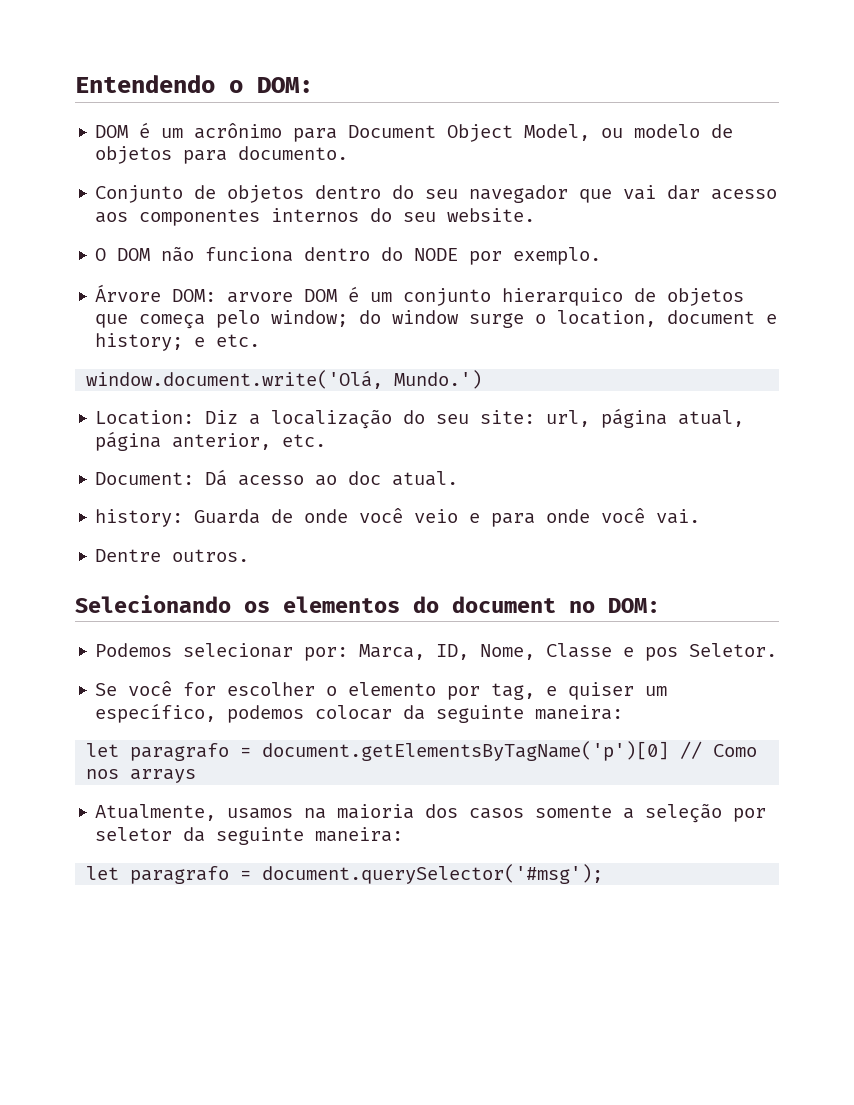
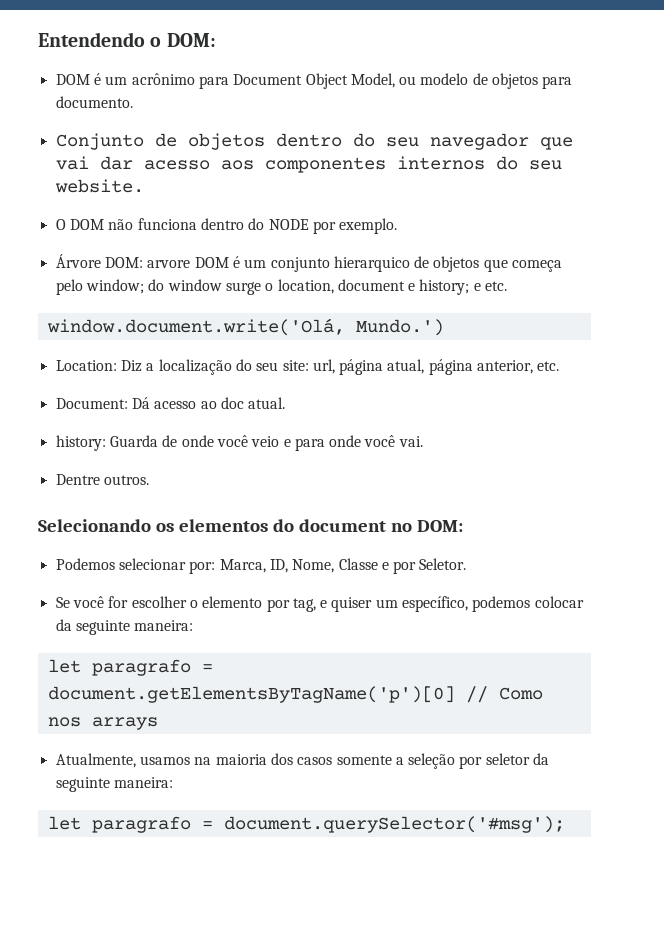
[645,647,679,661] pos -> [393,561,417,574] por

